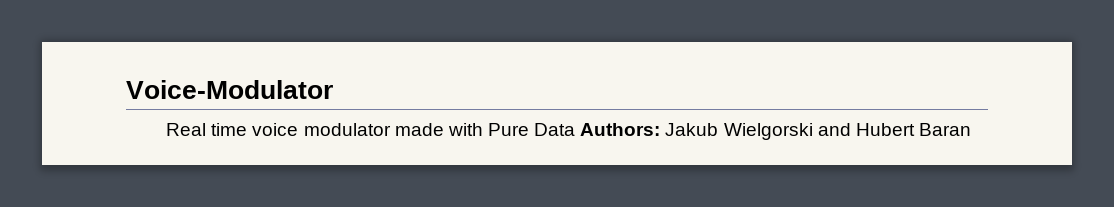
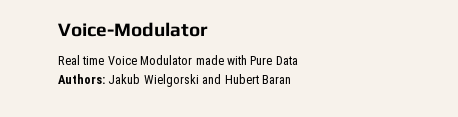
[252,123,391,136] voice modulator -> [107,55,193,65] Voice Modulator
(576, 129) none -> (298, 60) //

